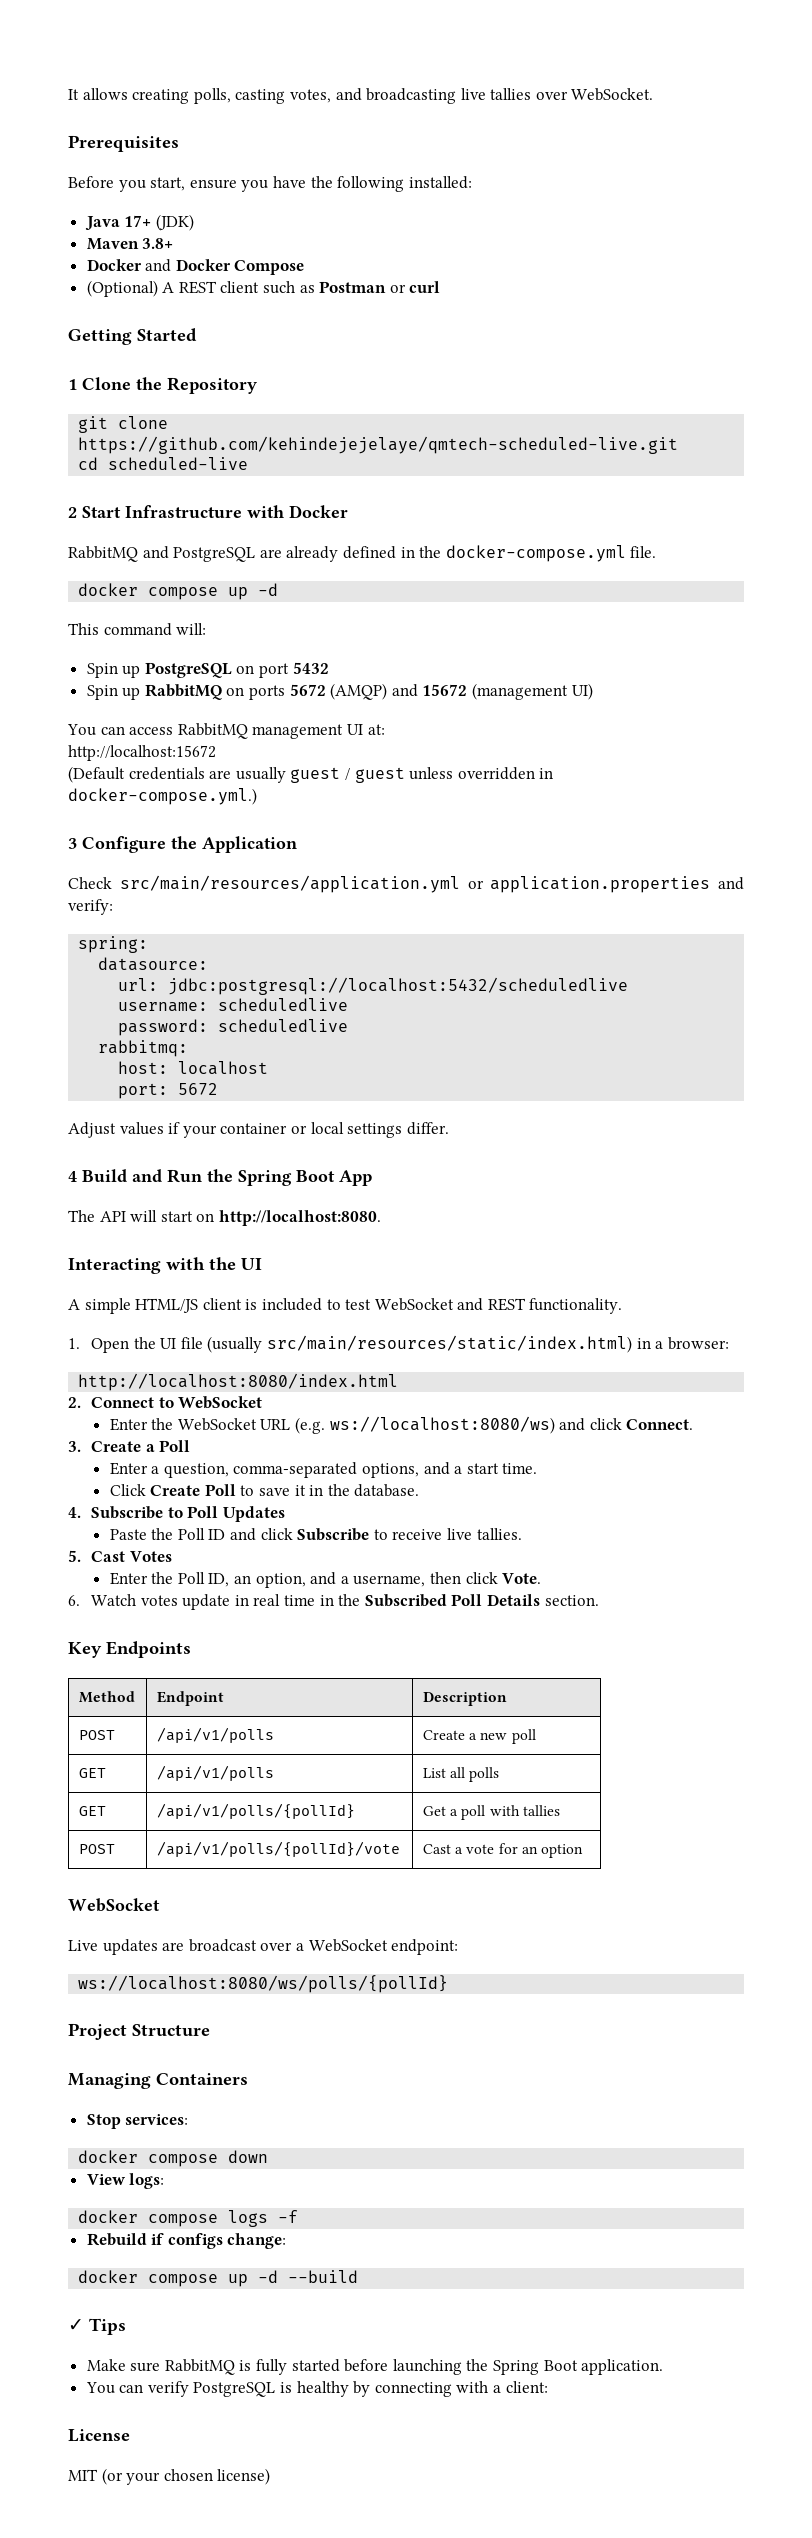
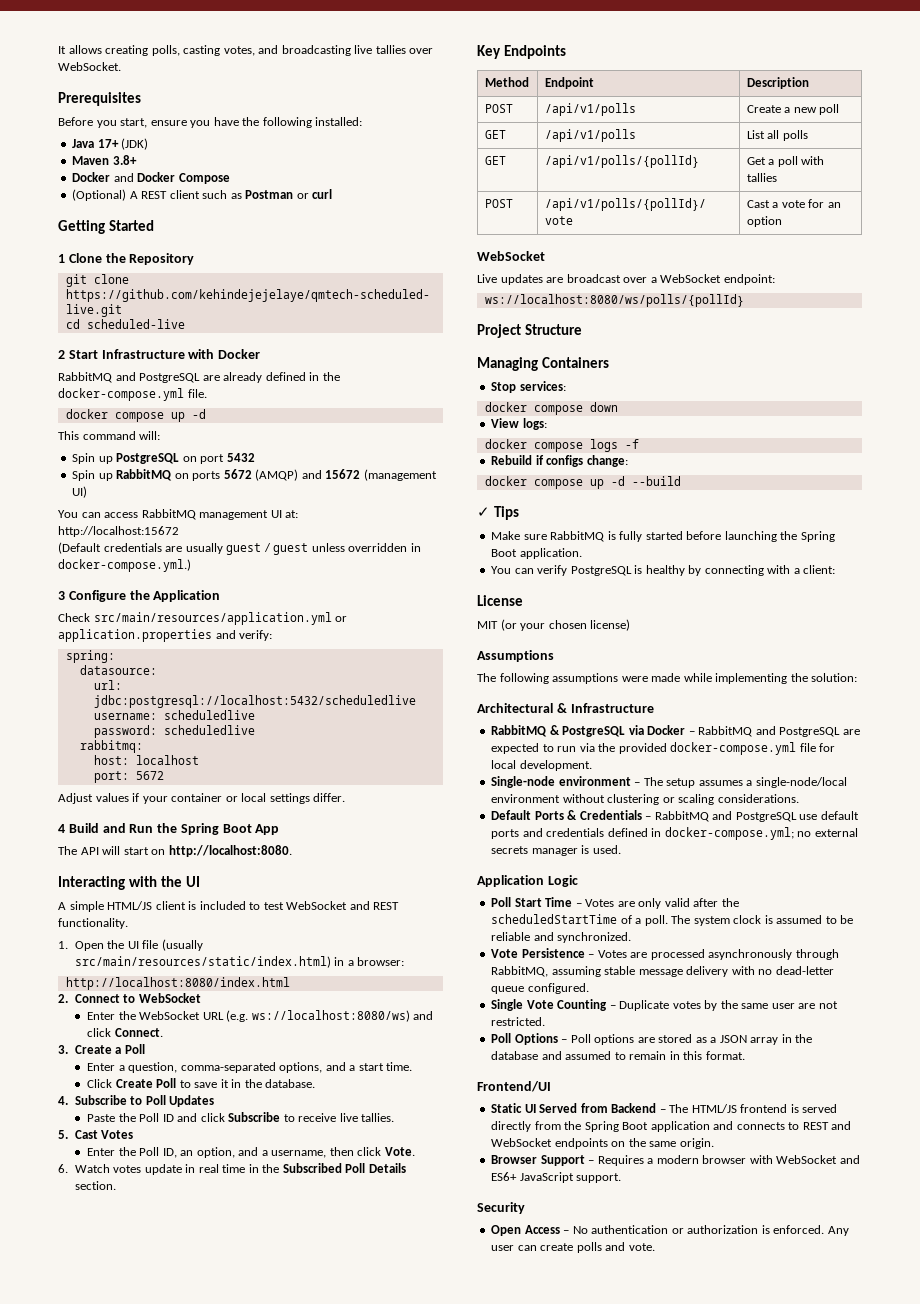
(271, 2476) none -> [477,650,554,662] [477,673,858,684] [477,703,654,713] [491,725,860,737] [491,742,836,755] [491,760,592,771] [491,776,847,788] [491,794,799,805] [491,810,859,822] [491,827,858,840] [491,845,621,856] [477,875,578,887] [491,897,739,909] [491,914,854,926] [491,932,632,943] [491,948,839,960] [491,966,834,977] [491,983,589,994] [491,999,838,1011] [491,1017,546,1026] [491,1033,813,1045] [491,1051,745,1060] [477,1081,551,1092] [491,1103,838,1113] [491,1121,852,1132] [491,1138,714,1149] [491,1155,860,1166] [491,1172,622,1183] [477,1202,525,1214] [491,1225,849,1236] [491,1242,655,1253] // Assumptions // The following assumptions were made while implementing the solution: // Architectural & Infrastructure // RabbitMQ & PostgreSQL via Docker – RabbitMQ and PostgreSQL are expected to run via the provided docker-compose.yml file for local development. // Single-node environment – The setup assumes a single-node/local environment without clustering or scaling considerations. // Default Ports & Credentials – RabbitMQ and PostgreSQL use default ports and credentials defined in docker-compose.yml; no external secrets manager is used. // Application Logic // Poll Start Time – Votes are only valid after the scheduledStartTime of a poll. The system clock is assumed to be reliable and synchronized. // Vote Persistence – Votes are processed asynchronously through RabbitMQ, assuming stable message delivery with no dead-letter queue configured. // Single Vote Counting – Duplicate votes by the same user are not restricted. // Poll Options – Poll options are stored as a JSON array in the database and assumed to remain in this format. // Frontend/UI // Static UI Served from Backend – The HTML/JS frontend is served directly from the Spring Boot application and connects to REST and WebSocket endpoints on the same origin. // Browser Support – Requires a modern browser with WebSocket and ES6+ JavaScript support. // Security // Open Access – No authentication or authorization is enforced. Any user can create polls and vote.

